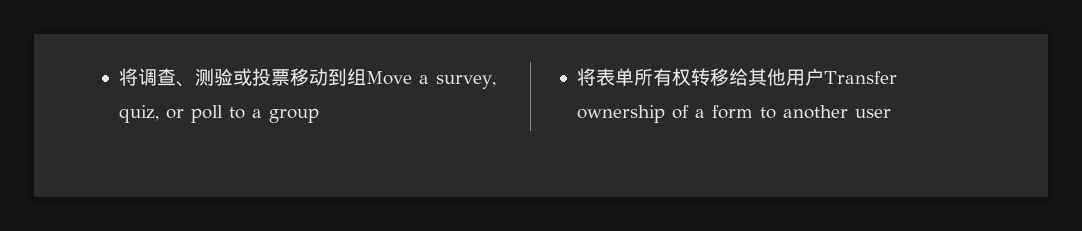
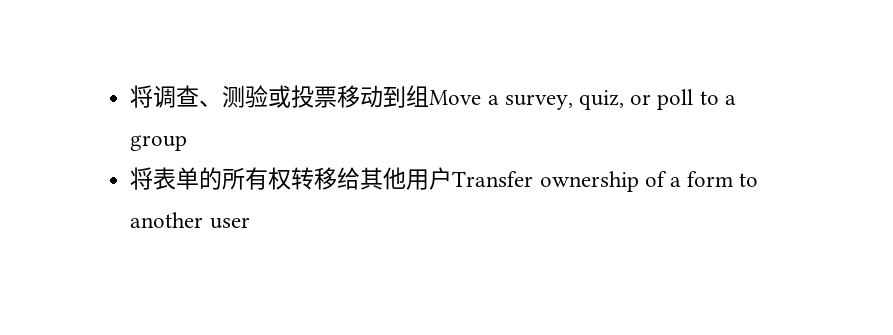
(634, 77) none -> [199,167,223,190] 的

